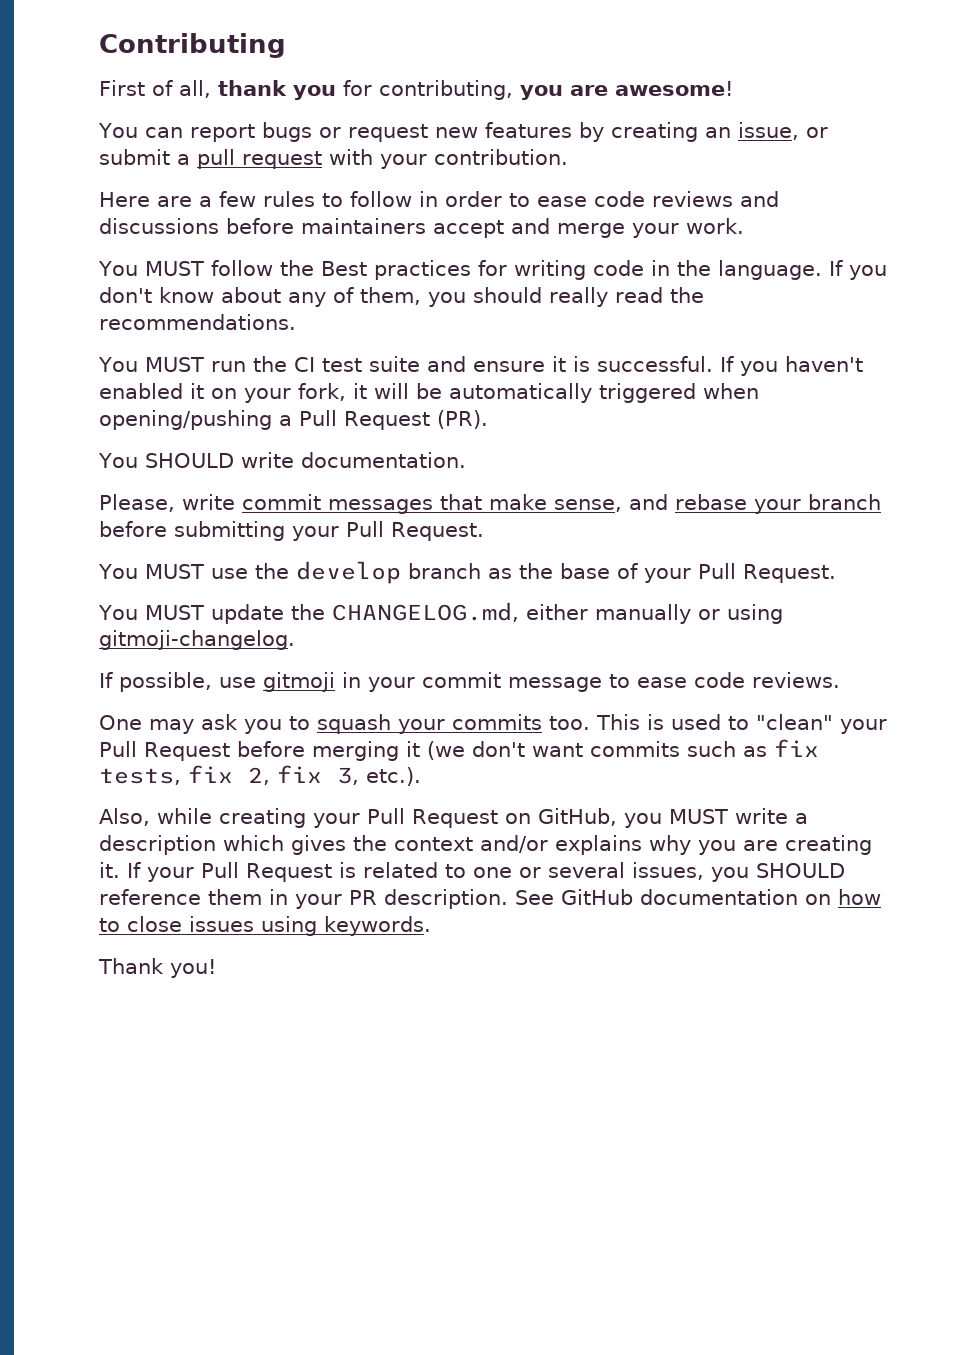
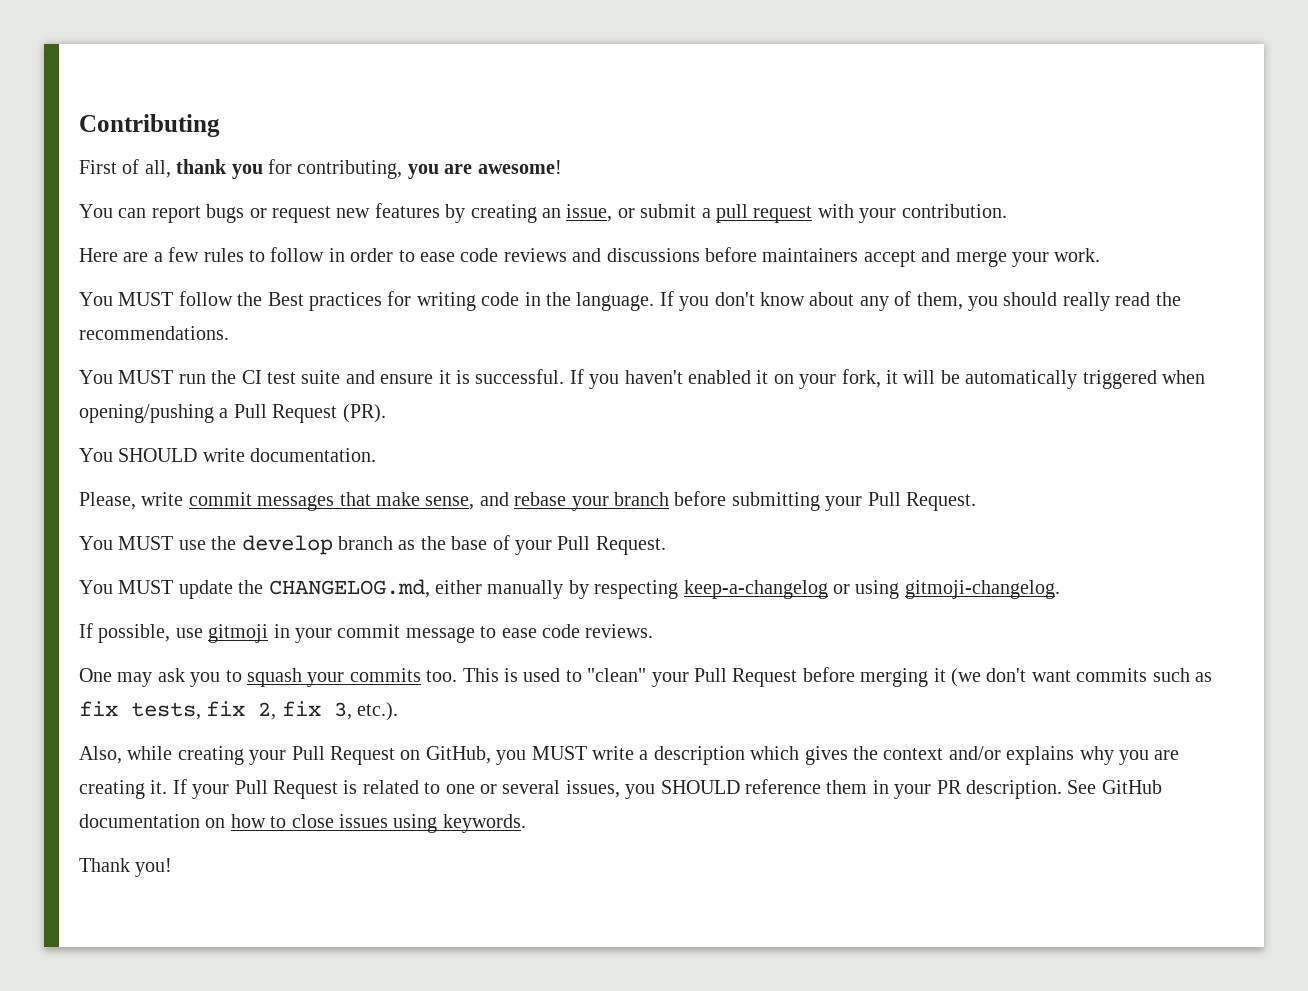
(691, 614) none -> [568,580,828,599] by respecting keep-a-changelog

